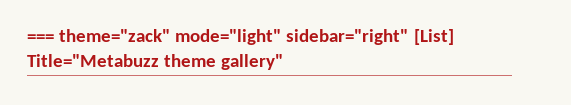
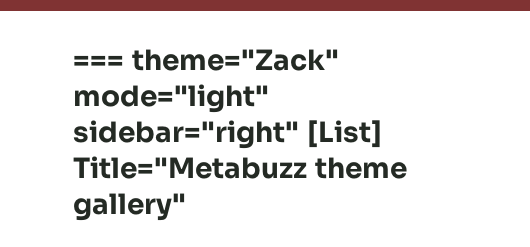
[59,29,171,42] theme="zack" -> [131,49,339,71] theme="Zack"

